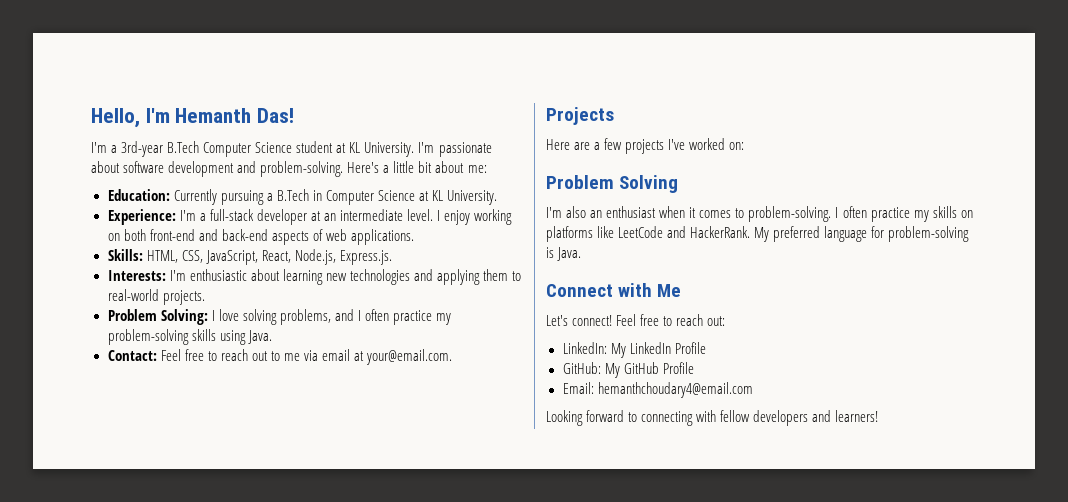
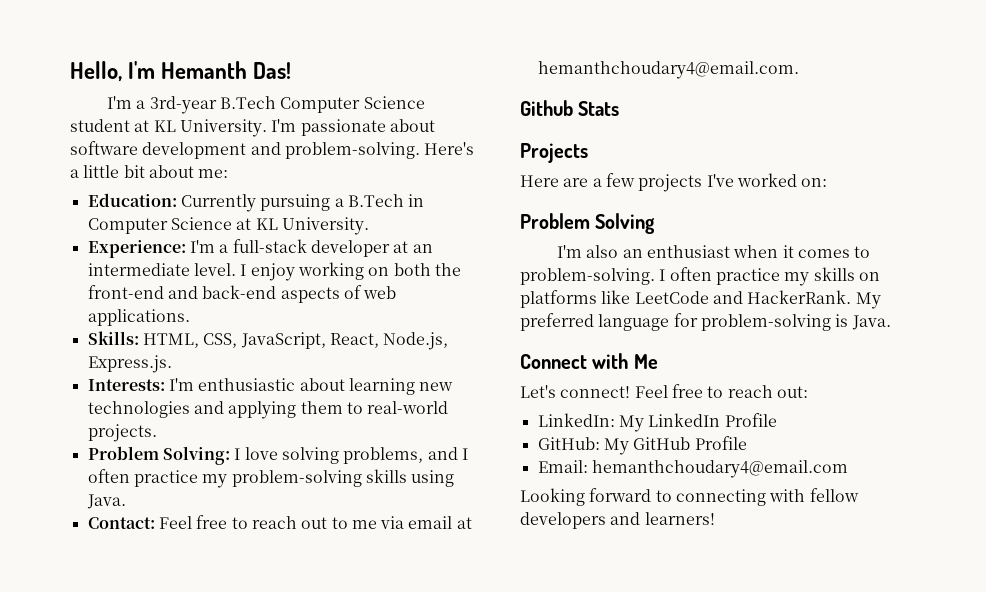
(146, 235) none -> [434,263,461,276] the
[366,349,453,365] your@email.com. -> [537,61,799,79] [520,100,620,116] hemanthchoudary4@email.com. // Github Stats

